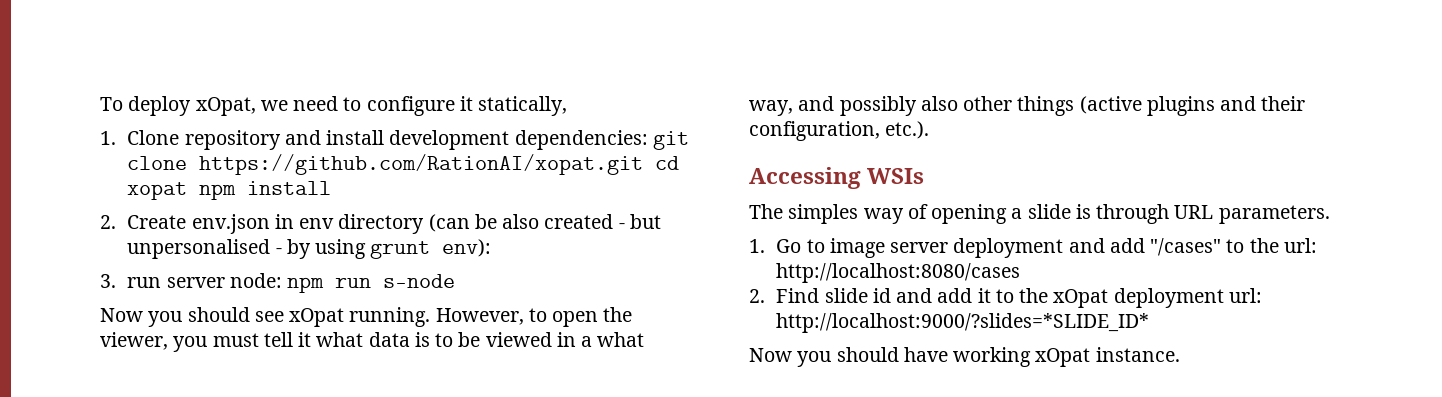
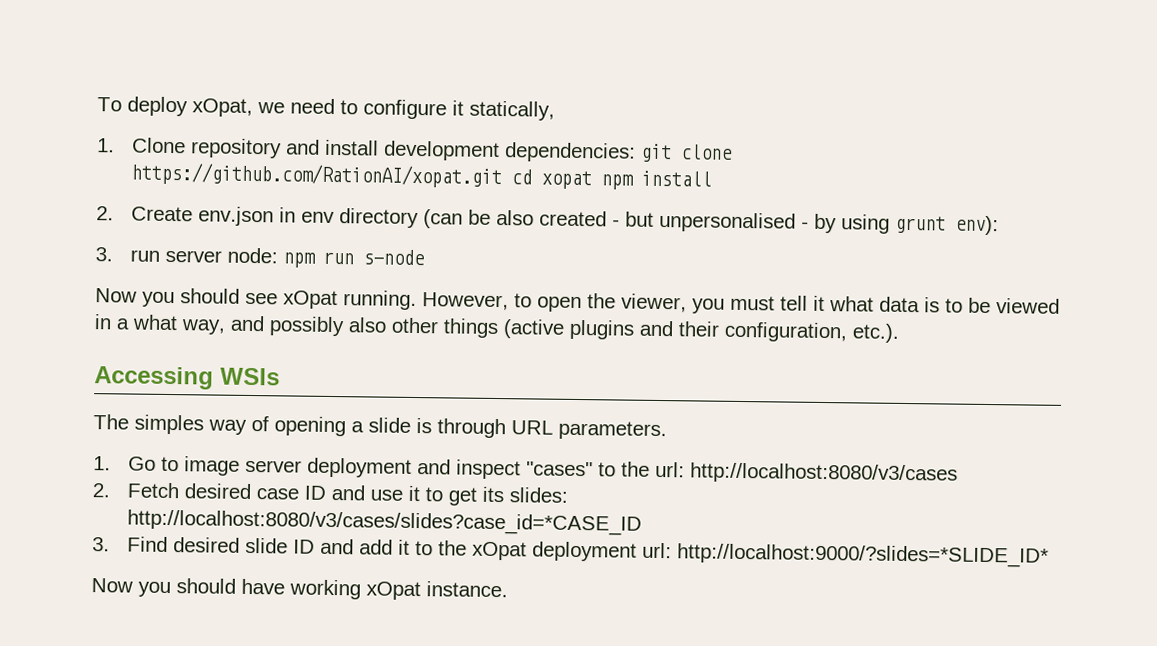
[1109,238,1222,256] add "/cases" -> [456,459,594,480] inspect "cases"
[776,263,1021,283] [749,288,891,303] http://localhost:8080/cases // 2. Find slide id -> [690,462,959,485] [92,482,569,506] [127,509,643,536] [92,536,316,554] http://localhost:8080/v3/cases // 2. Fetch desired case ID and use it to get its slides: http://localhost:8080/v3/cases/slides?case_id=*CASE_ID // 3. Find desired slide ID

